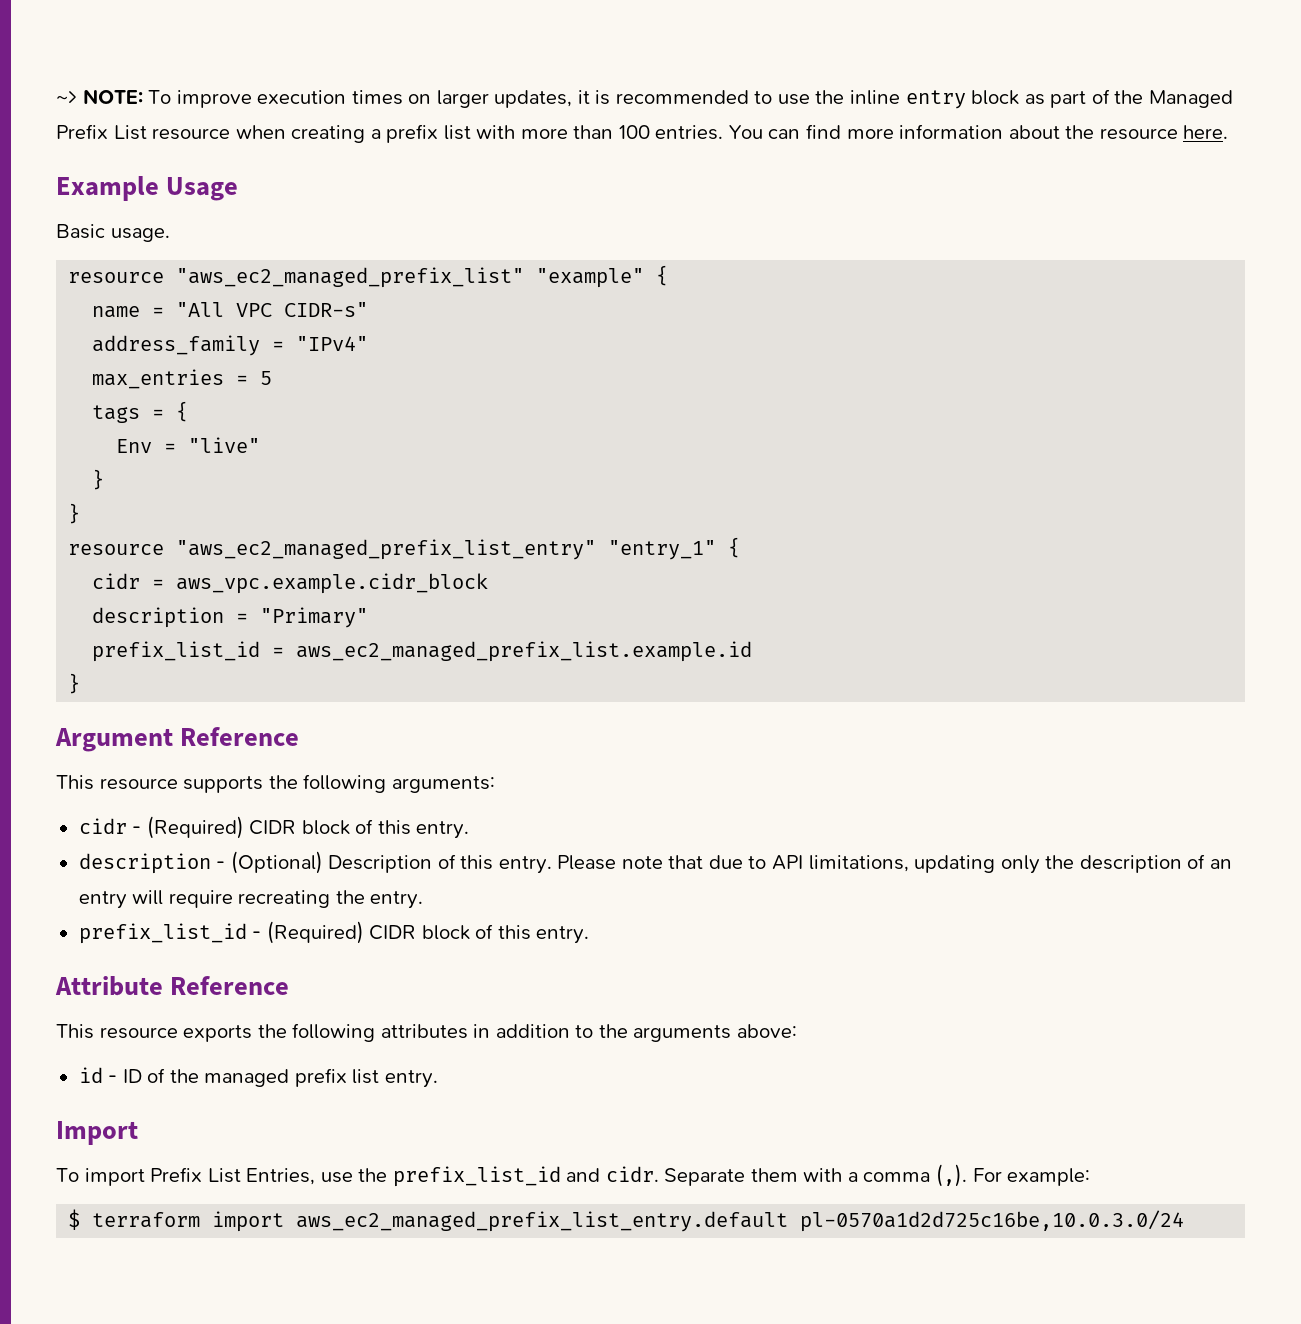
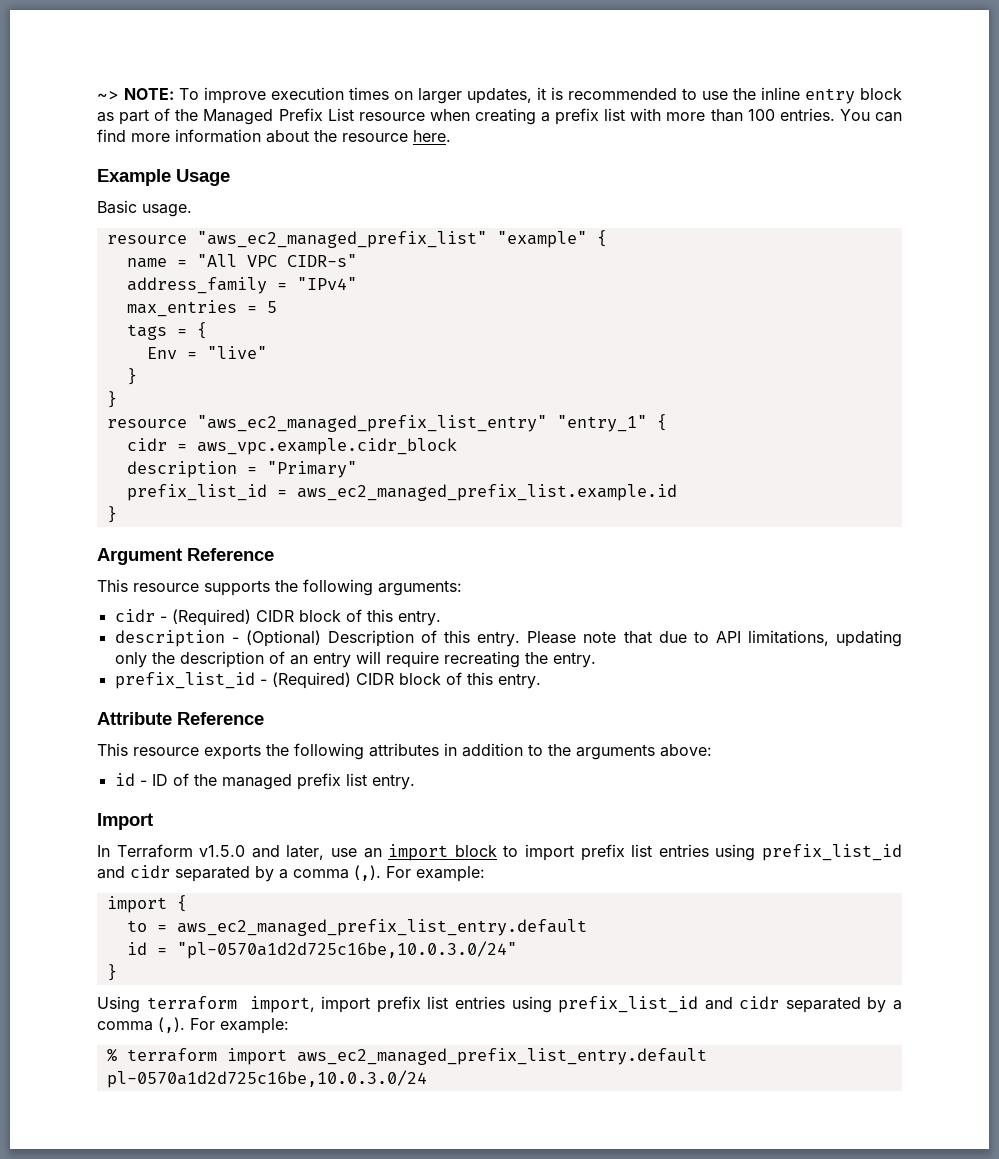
[56,1164,1091,1187] [68,1209,81,1230] To import Prefix List Entries, use the prefix_list_id and cidr. Separate them with a comma (,). For example: // $ -> [97,844,903,861] [97,865,485,882] [106,895,187,913] [126,919,587,936] [126,941,517,959] [106,964,117,981] [97,996,902,1013] [97,1017,289,1034] [106,1048,117,1062] In Terraform v1.5.0 and later, use an import block to import prefix list entries using prefix_list_id and cidr separated by a comma (,). For example: // import { // to = aws_ec2_managed_prefix_list_entry.default // id = "pl-0570a1d2d725c16be,10.0.3.0/24" // } // Using terraform import, import prefix list entries using prefix_list_id and cidr separated by a comma (,). For example: // %

